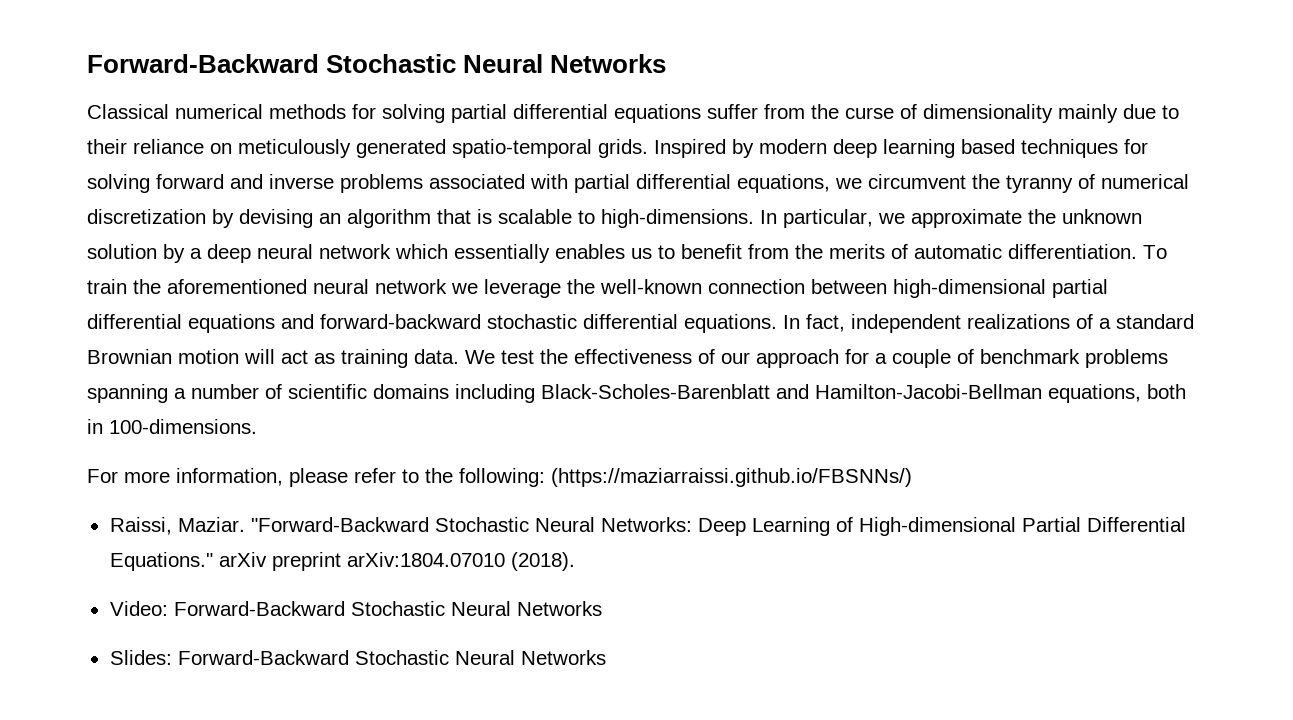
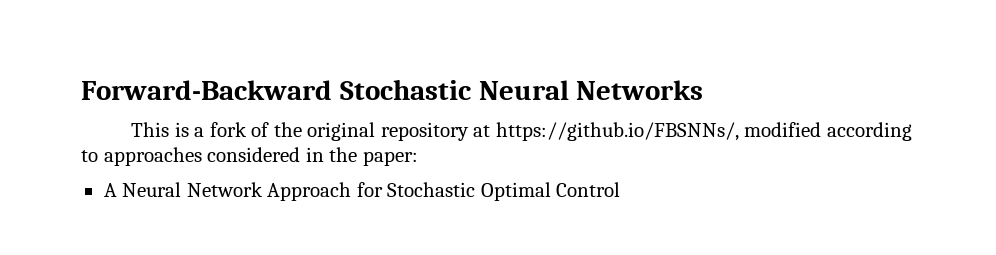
[87,54,667,73] [87,104,1179,123] [87,139,1148,158] [87,174,1189,193] [87,209,1142,228] [87,244,1167,263] [87,279,1108,298] [87,314,1194,333] [87,349,1168,368] [87,384,1186,403] [87,419,257,434] [87,468,912,487] [109,517,1186,536] [109,552,575,571] [109,601,602,616] [109,650,606,665] Forward-Backward Stochastic Neural Networks // Classical numerical methods for solving partial differential equations suffer from the curse of dimensionality mainly due to their reliance on meticulously generated spatio-temporal grids. Inspired by modern deep learning based techniques for solving forward and inverse problems associated with partial differential equations, we circumvent the tyranny of numerical discretization by devising an algorithm that is scalable to high-dimensions. In particular, we approximate the unknown solution by a deep neural network which essentially enables us to benefit from the merits of automatic differentiation. To train the aforementioned neural network we leverage the well-known connection between high-dimensional partial differential equations and forward-backward stochastic differential equations. In fact, independent realizations of a standard Brownian motion will act as training data. We test the effectiveness of our approach for a couple of benchmark problems spanning a number of scientific domains including Black-Scholes-Barenblatt and Hamilton-Jacobi-Bellman equations, both in 100-dimensions. // For more information, please refer to the following: (https://maziarraissi.github.io/FBSNNs/) // Raissi, Maziar. "Forward-Backward Stochastic Neural Networks: Deep Learning of High-dimensional Partial Differential Equations." arXiv preprint arXiv:1804.07010 (2018). // Video: Forward-Backward Stochastic Neural Networks // Slides: Forward-Backward Stochastic Neural Networks -> [81,79,704,100] [130,122,912,141] [81,147,418,166] [103,182,621,201] Forward-Backward Stochastic Neural Networks // This is a fork of the original repository at https://github.io/FBSNNs/, modified according to approaches considered in the paper: // A Neural Network Approach for Stochastic Optimal Control

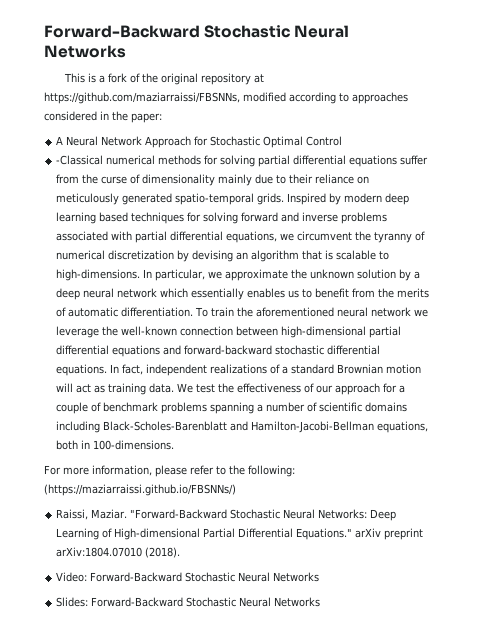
[495,122,739,141] https://github.io/FBSNNs/, -> [44,92,240,104] https://github.com/maziarraissi/FBSNNs,
(621, 189) none -> [56,155,429,167] [56,174,370,186] [56,193,410,205] [56,212,388,224] [56,231,426,243] [56,250,390,262] [56,269,421,281] [56,288,430,300] [56,307,429,317] [56,326,402,338] [56,345,381,357] [56,364,422,376] [56,383,406,395] [56,402,408,414] [56,421,429,433] [56,440,175,450] [44,465,295,477] [44,484,236,496] [56,509,397,521] [56,528,424,540] [56,547,181,558] [56,572,320,582] [56,597,321,607] // -Classical numerical methods for solving partial differential equations suffer from the curse of dimensionality mainly due to their reliance on meticulously generated spatio-temporal grids. Inspired by modern deep learning based techniques for solving forward and inverse problems associated with partial differential equations, we circumvent the tyranny of numerical discretization by devising an algorithm that is scalable to high-dimensions. In particular, we approximate the unknown solution by a deep neural network which essentially enables us to benefit from the merits of automatic differentiation. To train the aforementioned neural network we leverage the well-known connection between high-dimensional partial differential equations and forward-backward stochastic differential equations. In fact, independent realizations of a standard Brownian motion will act as training data. We test the effectiveness of our approach for a couple of benchmark problems spanning a number of scientific domains including Black-Scholes-Barenblatt and Hamilton-Jacobi-Bellman equations, both in 100-dimensions. // For more information, please refer to the following: (https://maziarraissi.github.io/FBSNNs/) // Raissi, Maziar. "Forward-Backward Stochastic Neural Networks: Deep Learning of High-dimensional Partial Differential Equations." arXiv preprint arXiv:1804.07010 (2018). // Video: Forward-Backward Stochastic Neural Networks // Slides: Forward-Backward Stochastic Neural Networks

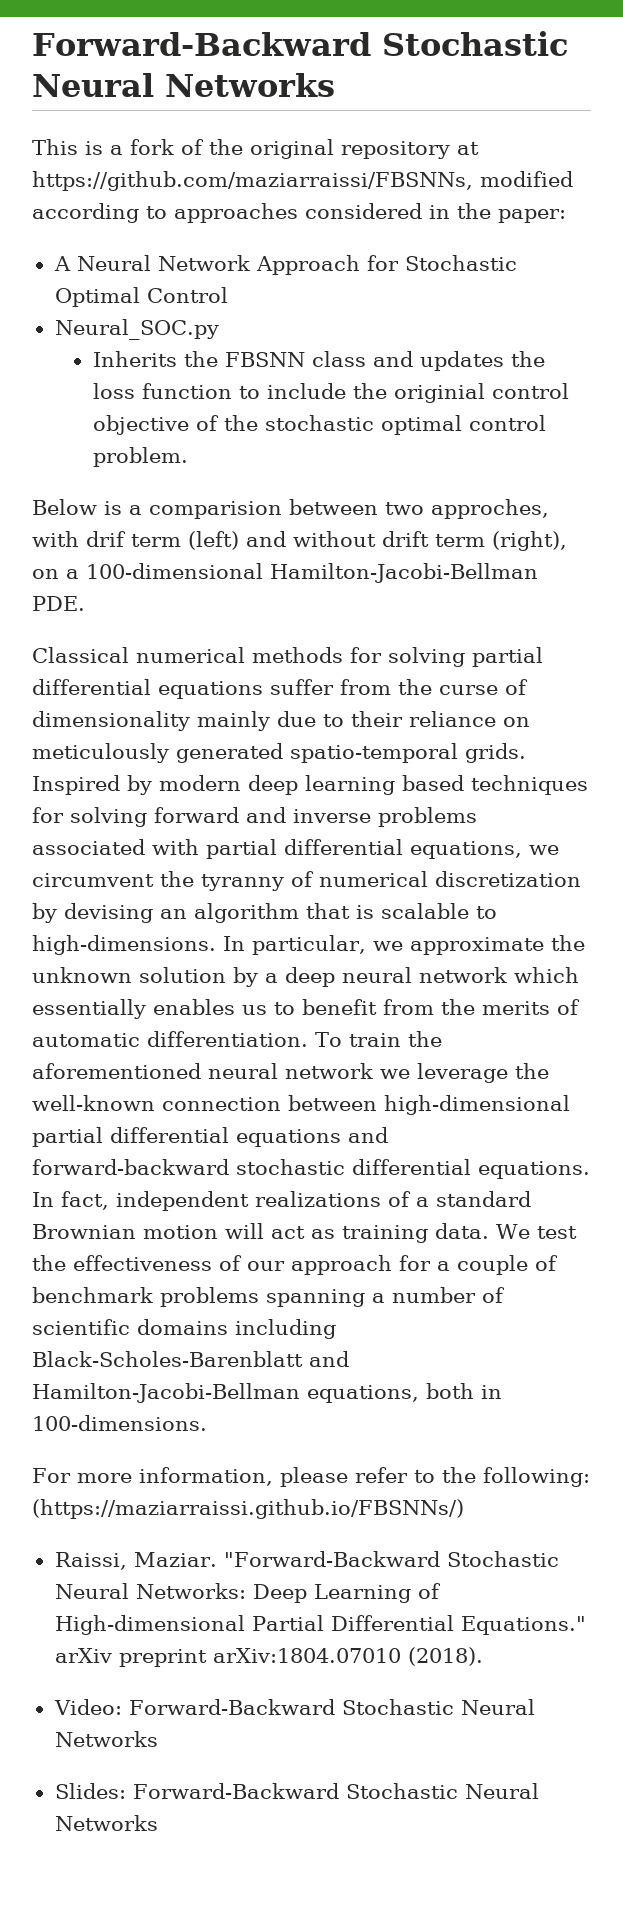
[56,155,104,165] -Classical -> [54,319,219,340] [92,351,545,371] [92,383,569,403] [92,415,546,435] [92,447,188,467] [32,499,549,519] [32,531,567,551] [32,563,538,583] [32,596,85,611] [32,647,129,663] Neural_SOC.py // Inherits the FBSNN class and updates the loss function to include the originial control objective of the stochastic optimal control problem. // Below is a comparision between two approches, with drif term (left) and without drift term (right), on a 100-dimensional Hamilton-Jacobi-Bellman PDE. // Classical

